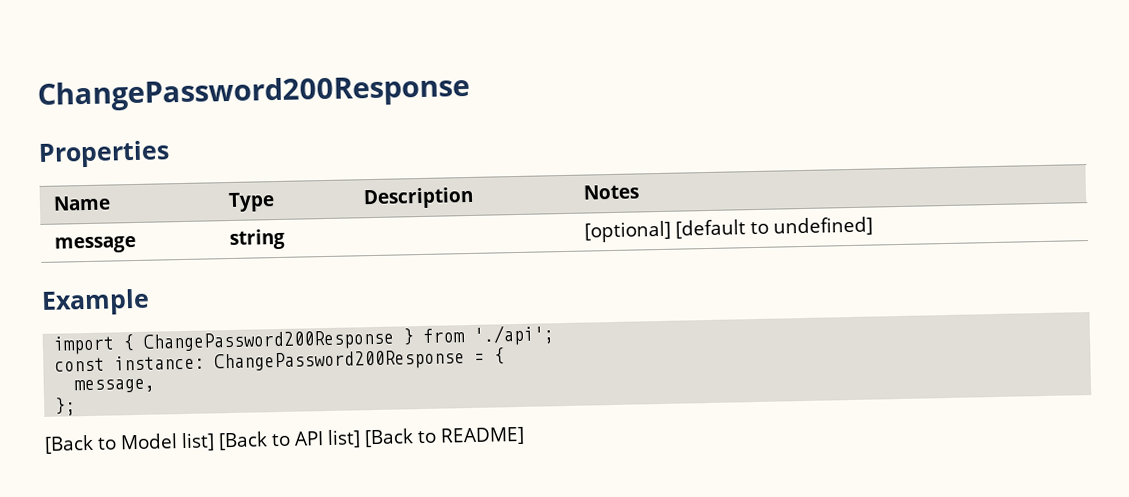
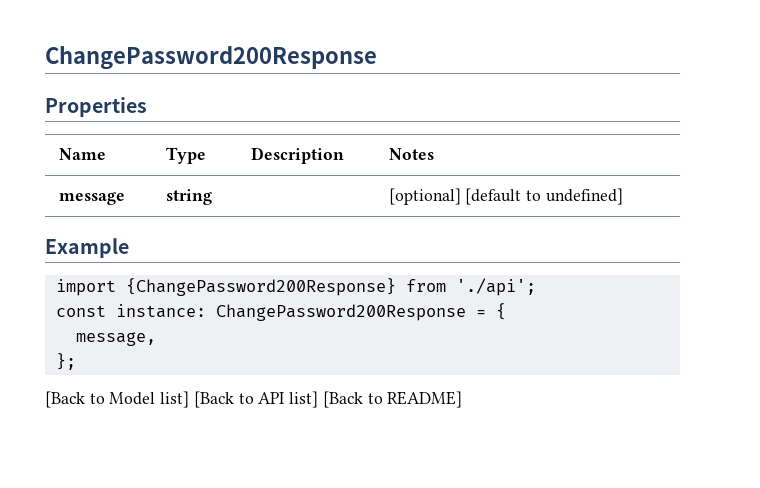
[123,328,415,353] { ChangePassword200Response } -> [125,278,396,296] {ChangePassword200Response}

